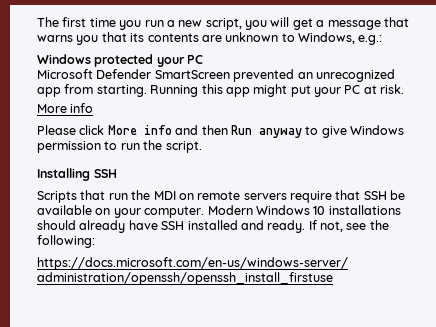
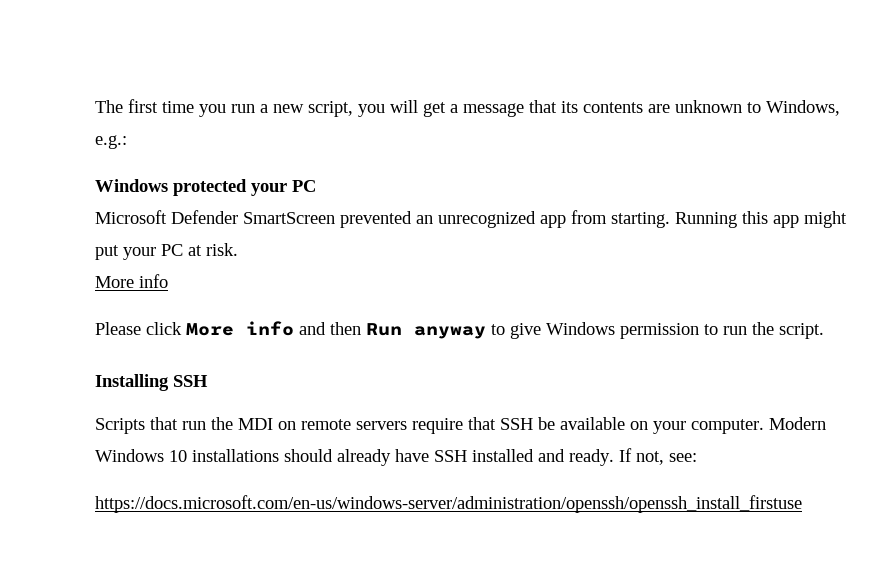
[37,32,127,45] warns you that -> (557, 106) none
[346,220,389,230] [37,235,95,248] see the following: -> [669,453,697,462] see:

